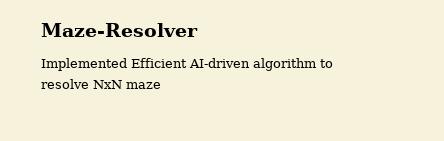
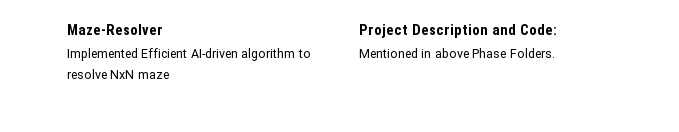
(161, 85) none -> [359,24,557,38] [359,48,555,58] // Project Description and Code: // Mentioned in above Phase Folders.

